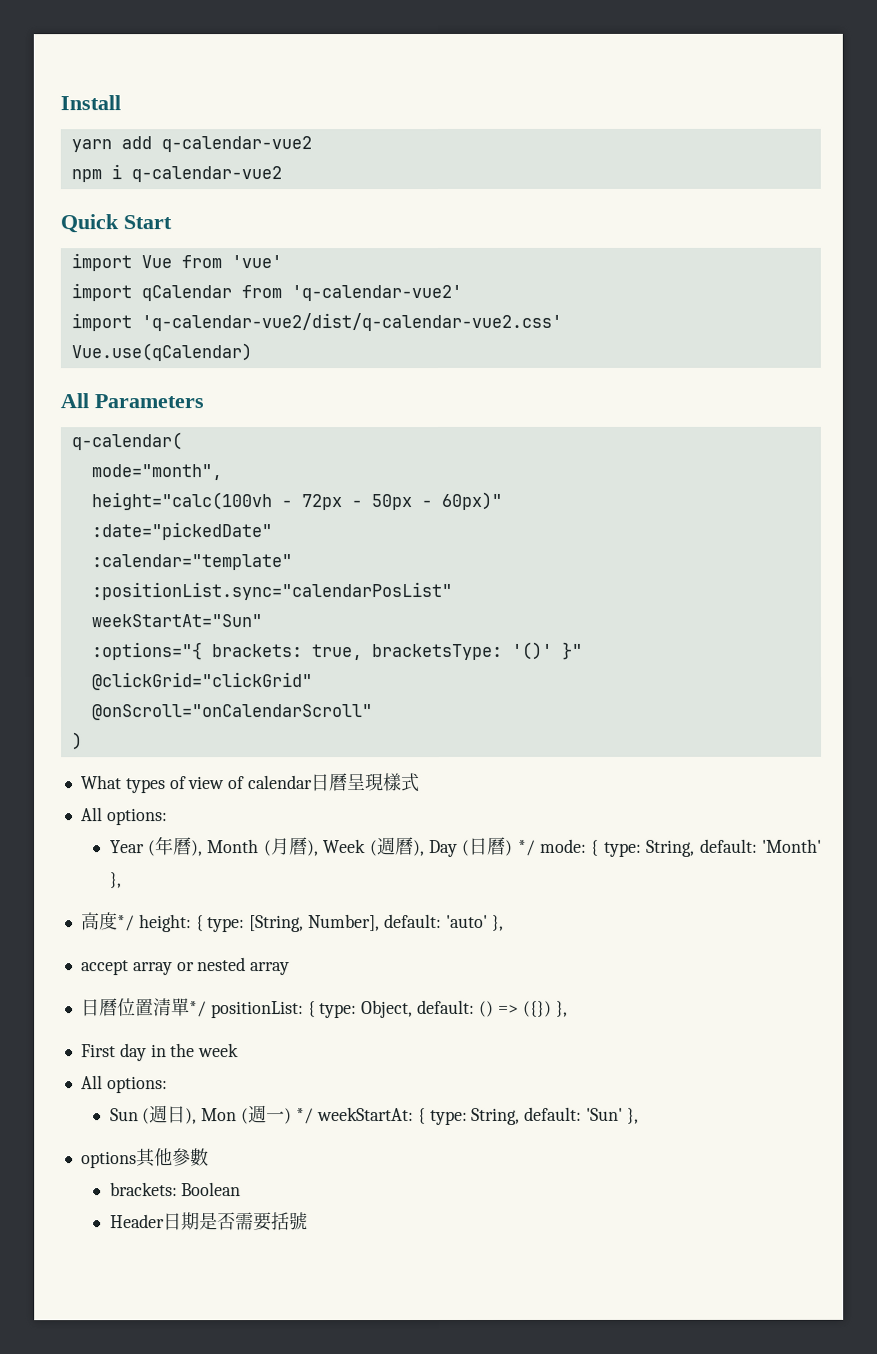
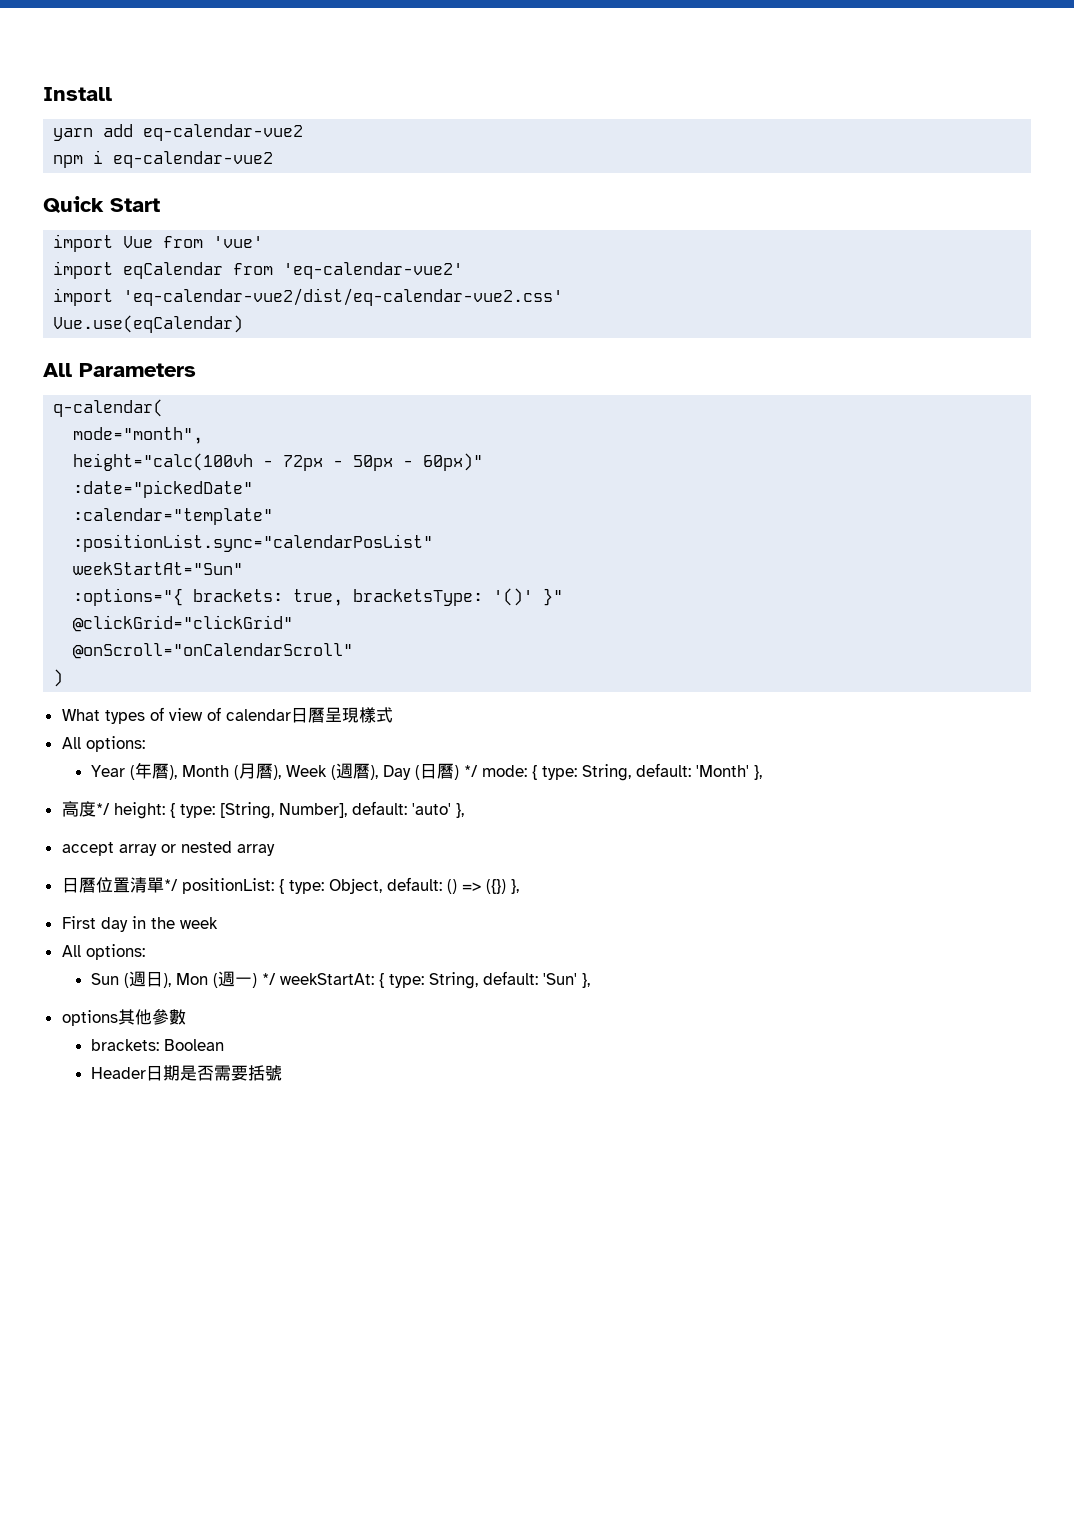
[160,136,312,153] q-calendar-vue2 -> [143,124,304,141] eq-calendar-vue2
[130,166,282,183] q-calendar-vue2 -> [113,151,274,168] eq-calendar-vue2
[140,284,462,302] [70,312,562,332] [70,343,252,362] qCalendar from 'q-calendar-vue2' // import 'q-calendar-vue2/dist/q-calendar-vue2.css' // Vue.use(qCalendar) -> [123,262,464,279] [53,288,564,306] [53,315,244,333] eqCalendar from 'eq-calendar-vue2' // import 'eq-calendar-vue2/dist/eq-calendar-vue2.css' // Vue.use(eqCalendar)

